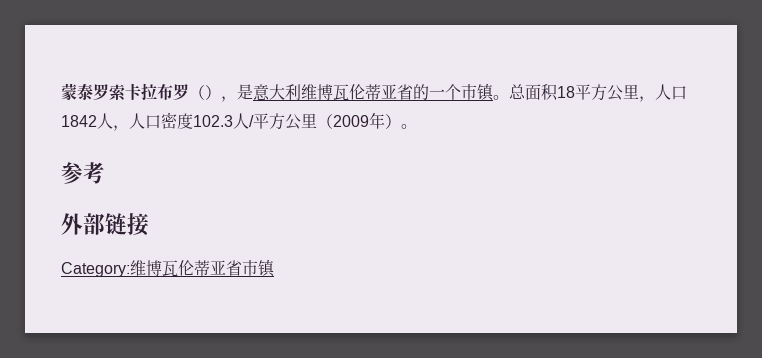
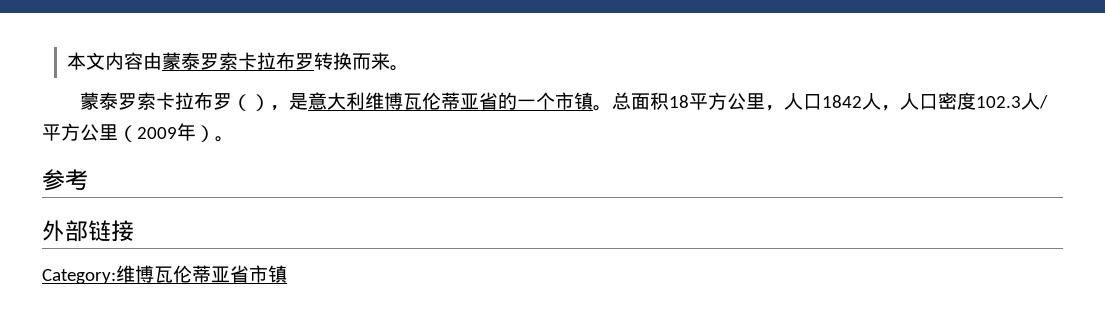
(61, 91) none -> [66,52,409,71] 本文内容由蒙泰罗索卡拉布罗转换而来。 //

